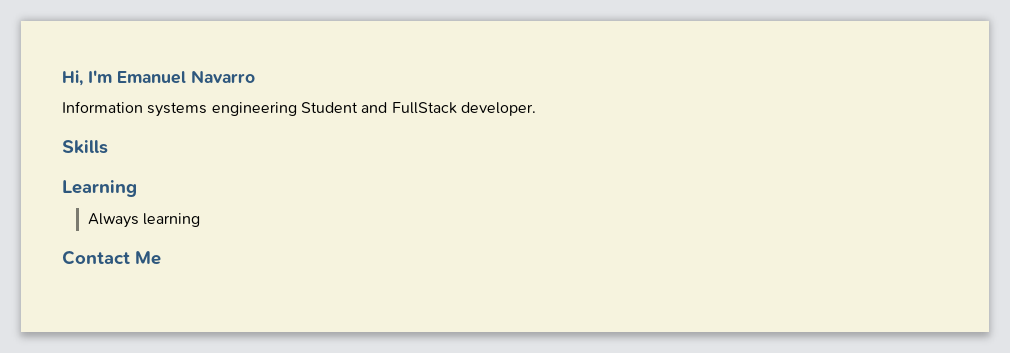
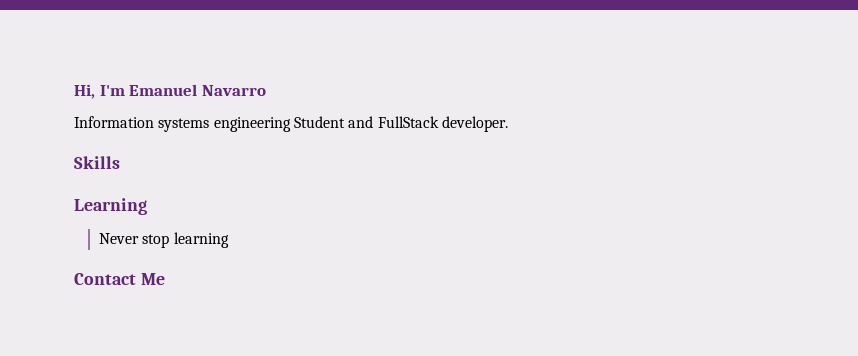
[87,213,139,228] Always -> [98,233,170,248] Never stop

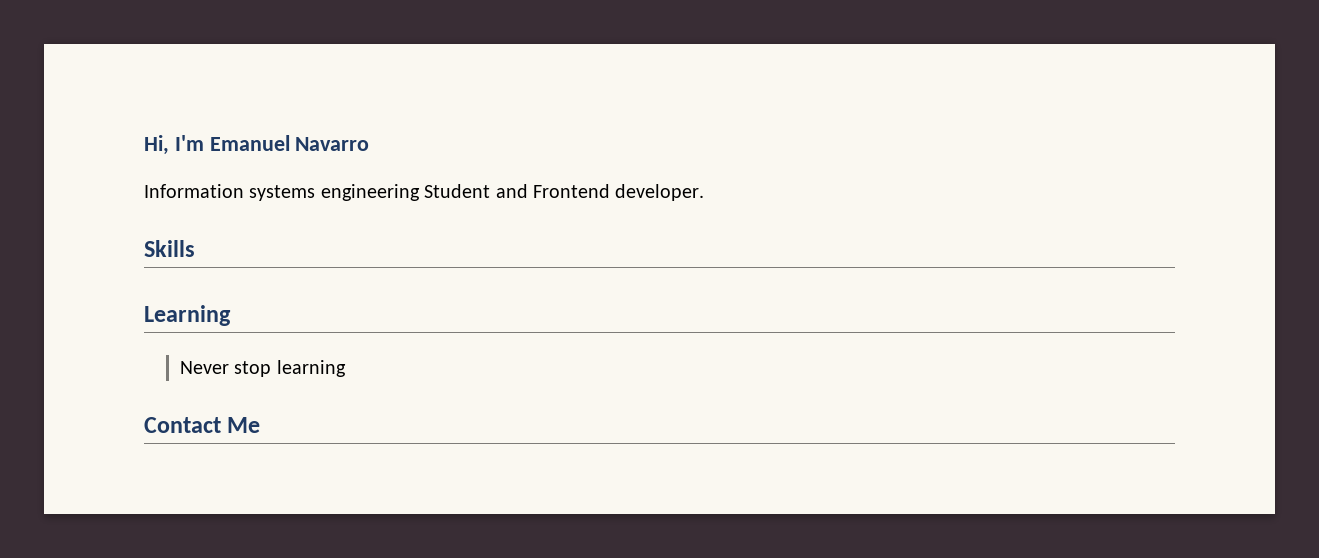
[377,116,439,128] FullStack -> [533,184,610,198] Frontend

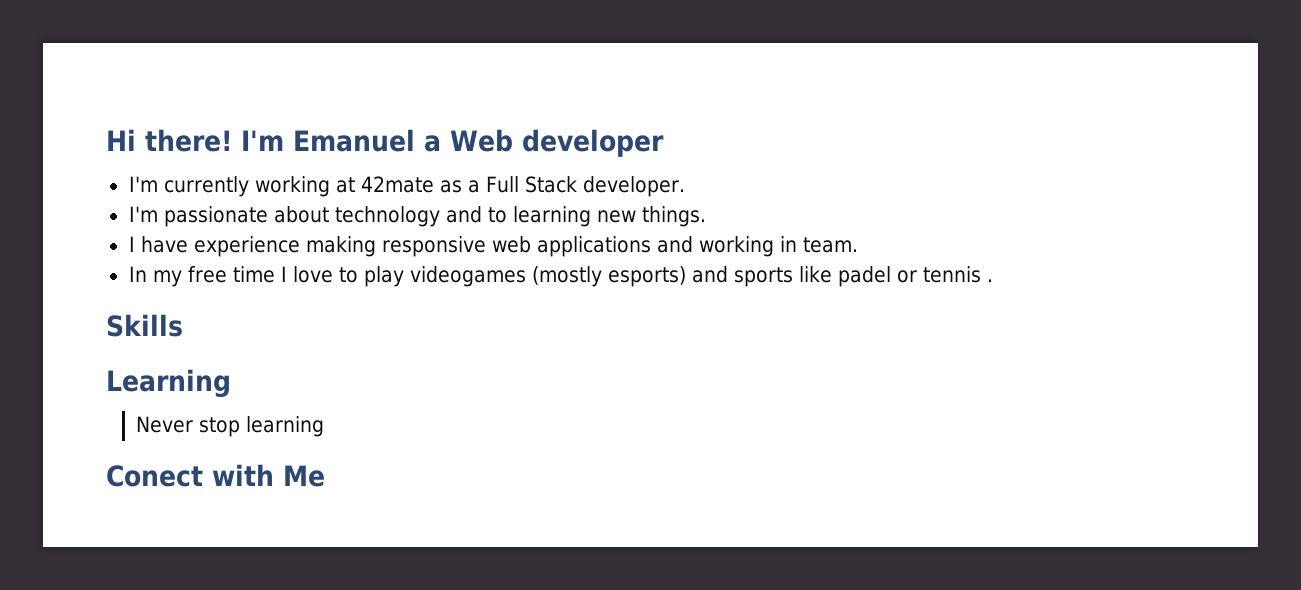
[144,135,370,155] [144,184,705,201] Hi, I'm Emanuel Navarro // Information systems engineering Student and Frontend developer. -> [106,129,664,157] [128,176,685,197] [128,206,706,227] [128,236,858,257] [128,266,993,287] Hi there! I'm Emanuel a Web developer // I'm currently working at 42mate as a Full Stack developer. // I'm passionate about technology and to learning new things. // I have experience making responsive web applications and working in team. // In my free time I love to play videogames (mostly esports) and sports like padel or tennis .
[144,417,221,433] Contact -> [106,464,274,487] Conect with

